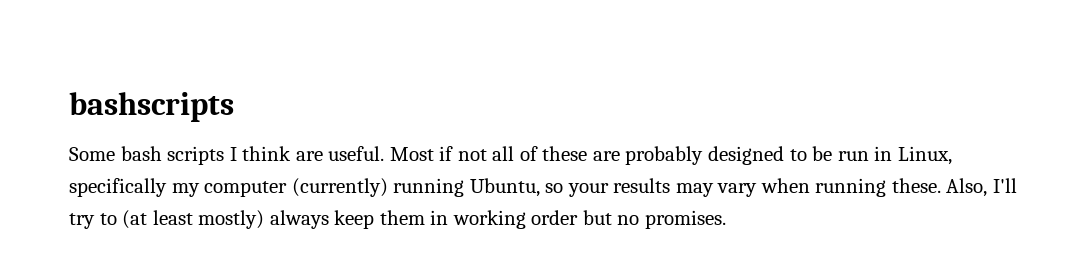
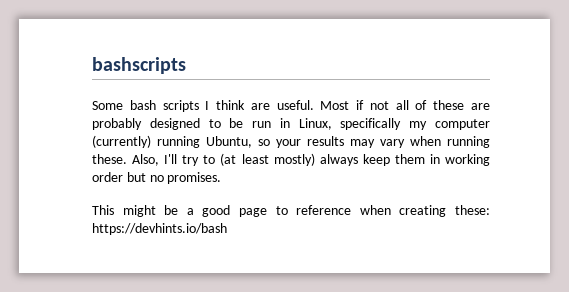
(726, 219) none -> [92,205,490,217] [92,223,227,235] // This might be a good page to reference when creating these: https://devhints.io/bash

